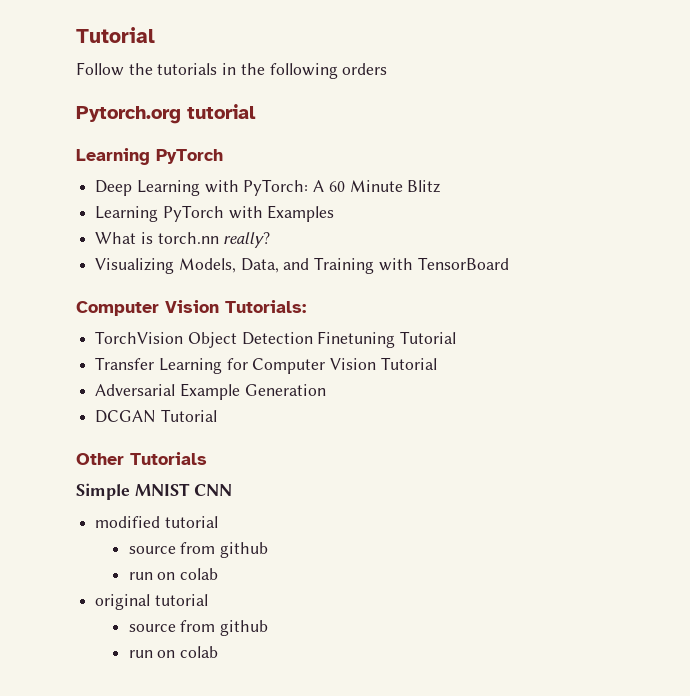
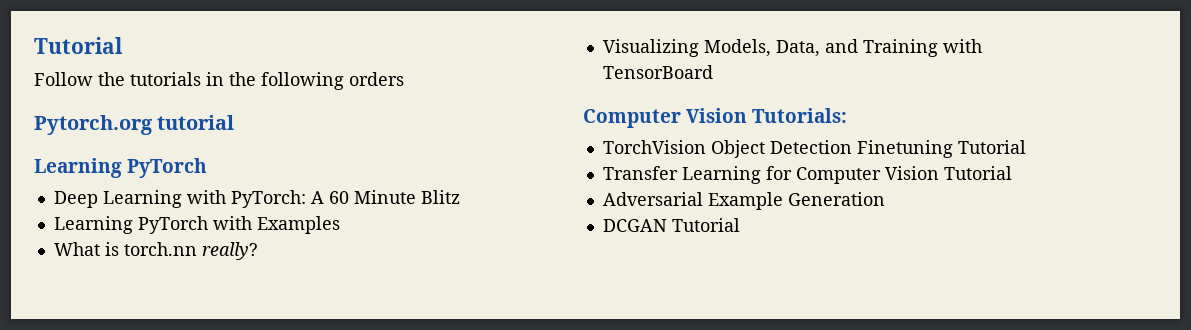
[76,452,207,465] [76,483,233,500] [95,516,218,528] [128,542,269,558] [128,568,219,580] [95,594,208,610] [128,620,269,636] [128,646,219,658] // Other Tutorials // Simple MNIST CNN // modified tutorial // source from github // run on colab // original tutorial // source from github // run on colab -> (740, 225) none

